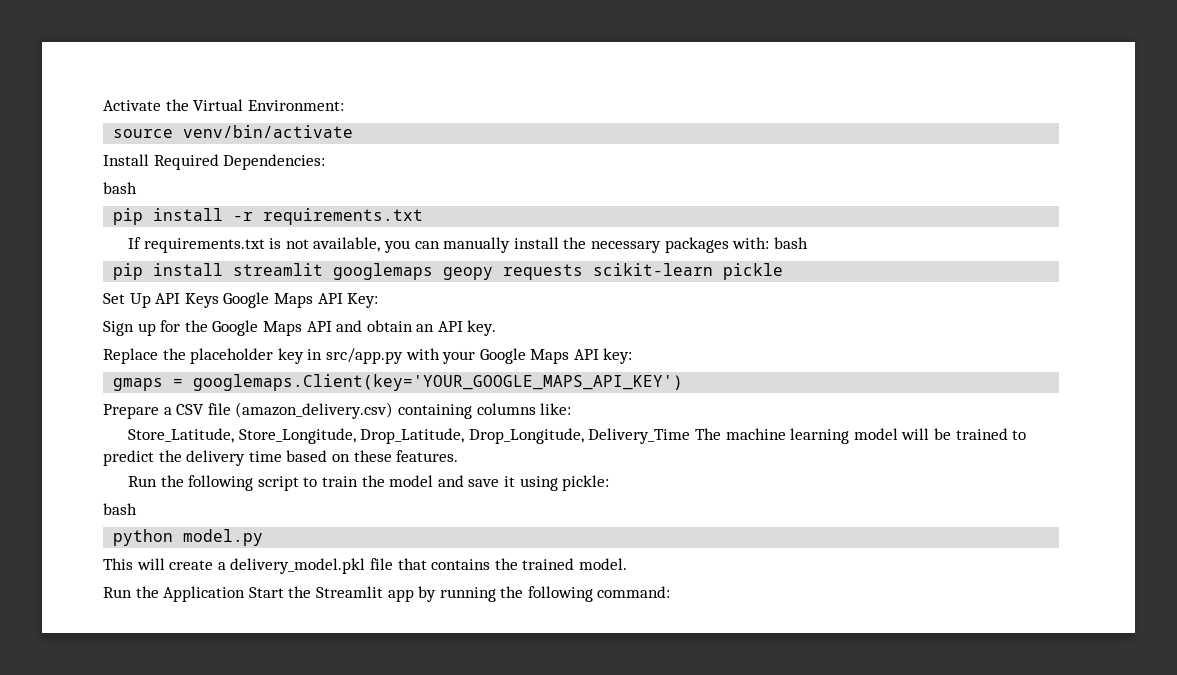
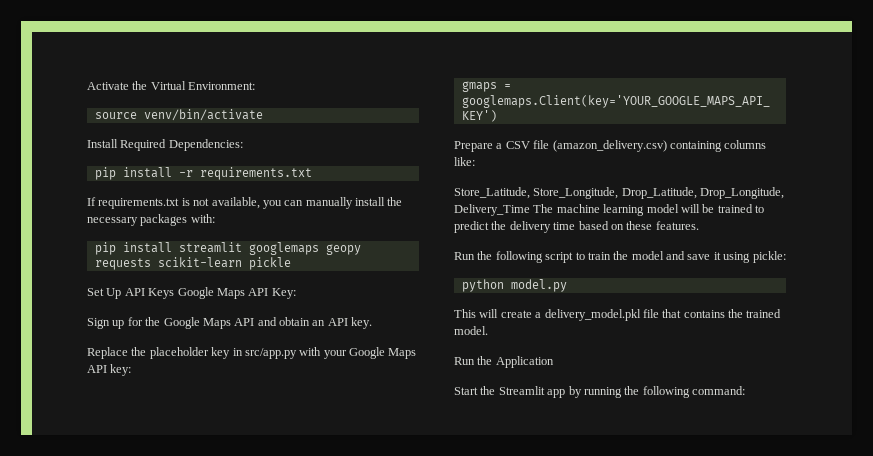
[103,182,137,194] // bash -> (243, 145) none
[773,237,808,249] bash -> (215, 218) none
[103,503,137,515] // bash -> (786, 257) none
(246, 594) none -> (554, 362) //

